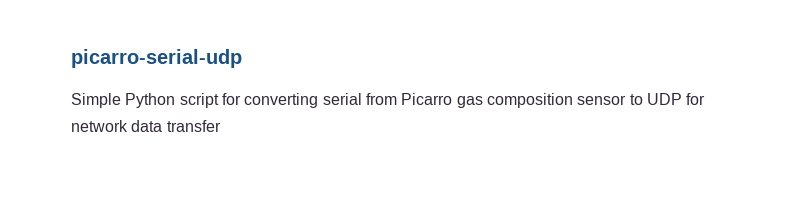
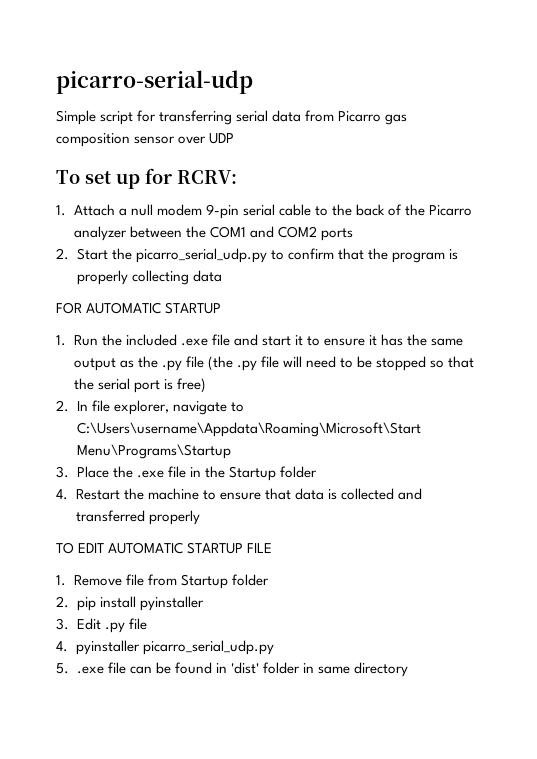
[125,93,176,108] Python -> (96, 117) none
[244,93,362,108] converting serial -> [159,110,302,125] transferring serial data
[629,93,706,105] [71,120,221,132] to UDP for network data transfer -> [178,133,235,144] [56,168,237,189] [56,204,473,219] [73,226,353,241] [56,248,458,263] [76,270,222,285] [56,302,222,314] [56,334,464,346] [73,356,475,371] [73,378,206,393] [56,400,244,415] [76,422,421,437] [76,444,231,459] [56,466,317,481] [56,488,422,500] [75,510,200,525] [56,542,273,554] [56,574,269,589] [56,596,204,611] [56,618,147,633] [56,640,274,655] [56,662,409,677] over UDP // To set up for RCRV: // 1. Attach a null modem 9-pin serial cable to the back of the Picarro analyzer between the COM1 and COM2 ports // 2. Start the picarro_serial_udp.py to confirm that the program is properly collecting data // FOR AUTOMATIC STARTUP // 1. Run the included .exe file and start it to ensure it has the same output as the .py file (the .py file will need to be stopped so that the serial port is free) // 2. In file explorer, navigate to C:\Users\username\Appdata\Roaming\Microsoft\Start Menu\Programs\Startup // 3. Place the .exe file in the Startup folder // 4. Restart the machine to ensure that data is collected and transferred properly // TO EDIT AUTOMATIC STARTUP FILE // 1. Remove file from Startup folder // 2. pip install pyinstaller // 3. Edit .py file // 4. pyinstaller picarro_serial_udp.py // 5. .exe file can be found in 'dist' folder in same directory

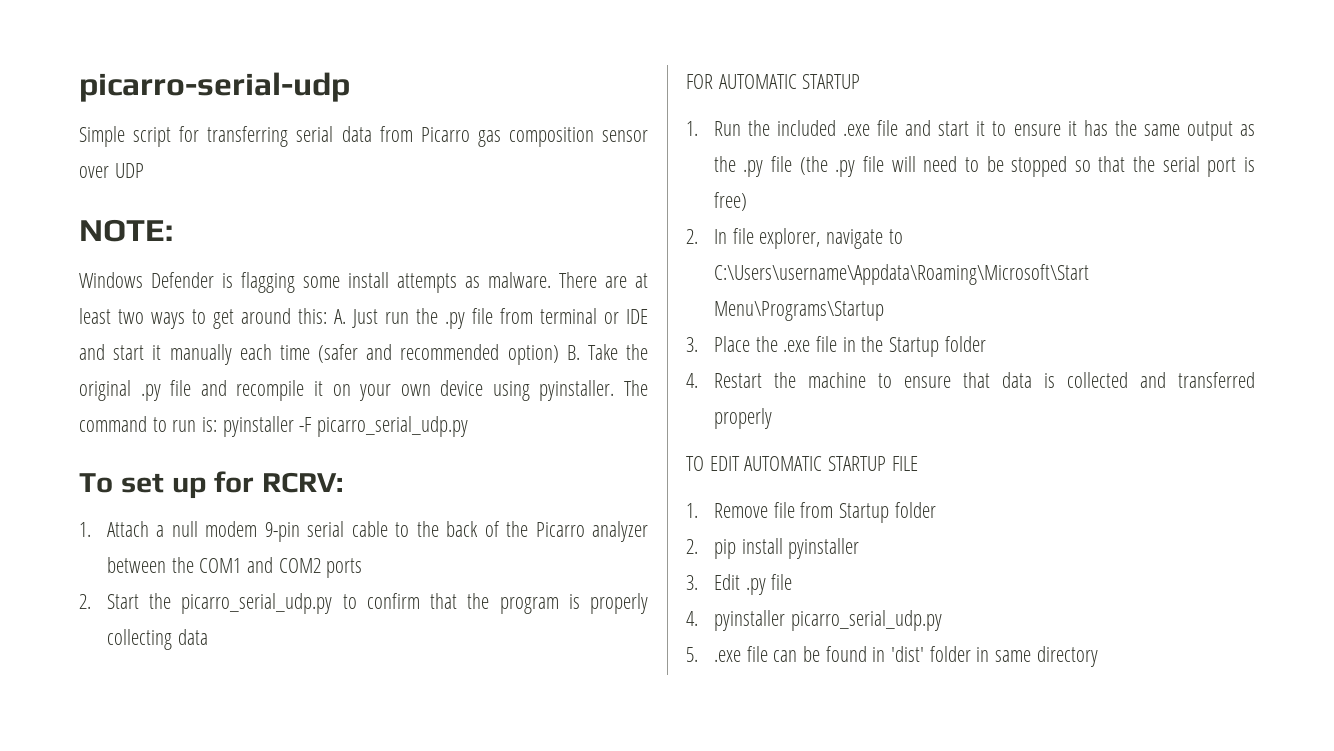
(235, 138) none -> [79,219,173,242] [79,272,648,293] [79,308,648,329] [79,344,648,365] [79,380,648,401] [79,416,469,437] // NOTE: // Windows Defender is flagging some install attempts as malware. There are at least two ways to get around this: A. Just run the .py file from terminal or IDE and start it manually each time (safer and recommended option) B. Take the original .py file and recompile it on your own device using pyinstaller. The command to run is: pyinstaller -F picarro_serial_udp.py

